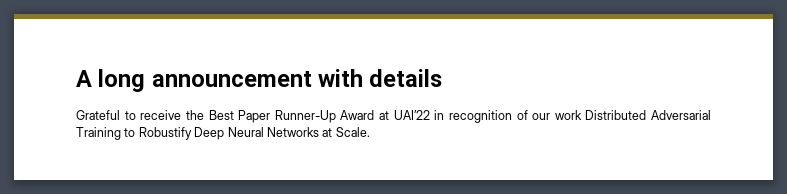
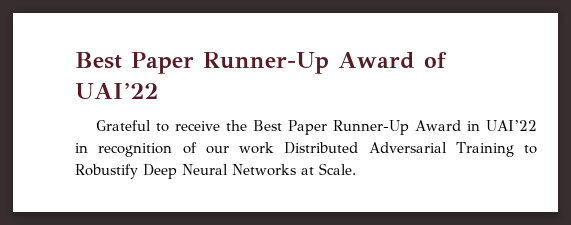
[76,69,443,92] A long announcement with details -> [75,52,447,74] [75,83,158,99] Best Paper Runner-Up Award of UAI’22
[379,111,389,120] at -> [466,121,480,131] in

